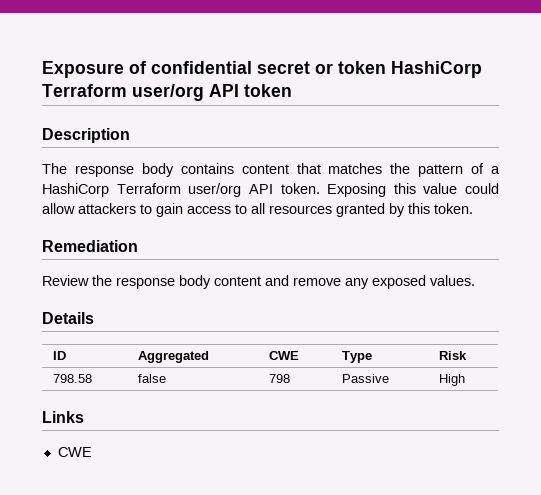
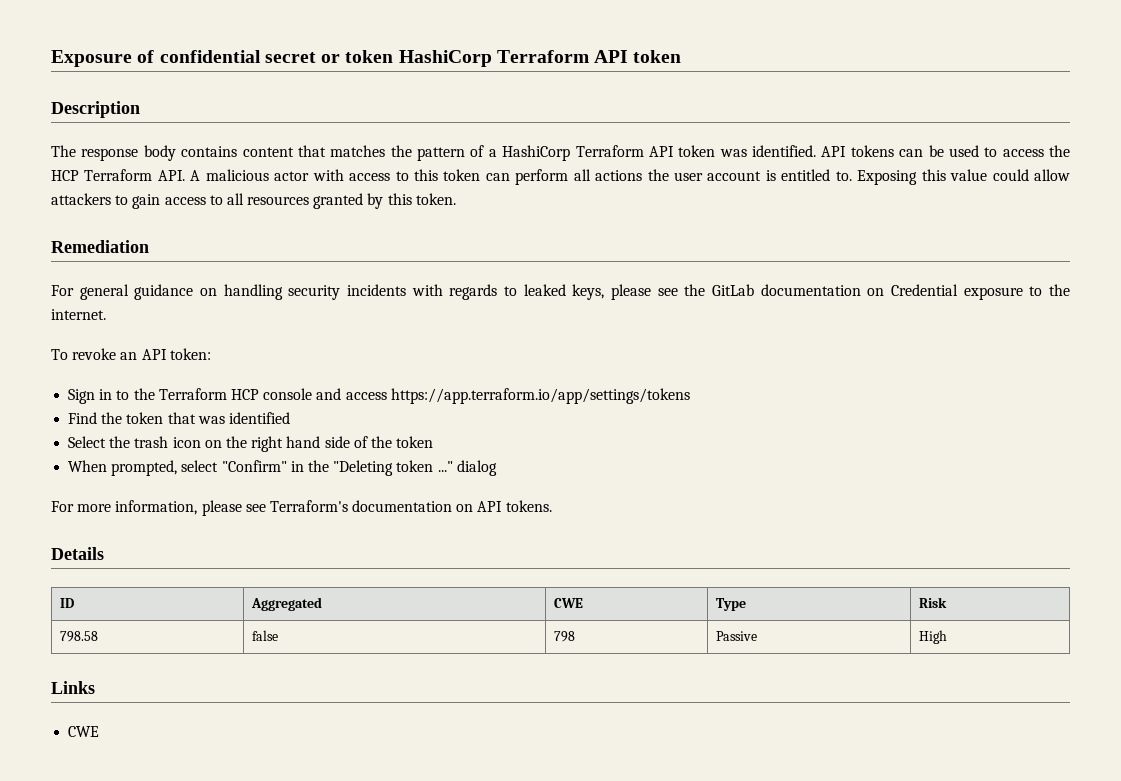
[132,84,204,101] user/org -> (589, 56) none
[188,183,320,197] user/org API token. -> [648,145,1070,157] [51,169,852,185] API token was identified. API tokens can be used to access the HCP Terraform API. A malicious actor with access to this token can perform all actions the user account is entitled to.
[42,275,475,289] Review the response body content and remove any exposed values. -> [51,284,1070,300] [51,309,106,320] [51,348,211,360] [68,388,690,404] [68,412,290,424] [68,436,434,452] [68,460,497,476] [51,500,552,516] For general guidance on handling security incidents with regards to leaked keys, please see the GitLab documentation on Credential exposure to the internet. // To revoke an API token: // Sign in to the Terraform HCP console and access https://app.terraform.io/app/settings/tokens // Find the token that was identified // Select the trash icon on the right hand side of the token // When prompted, select "Confirm" in the "Deleting token ..." dialog // For more information, please see Terraform's documentation on API tokens.

